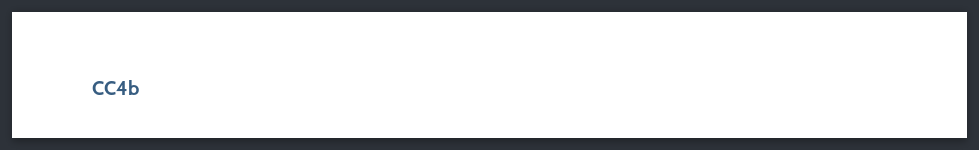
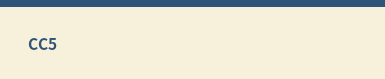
[92,80,139,95] CC4b -> [28,38,57,50] CC5

